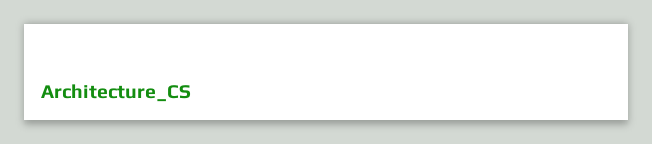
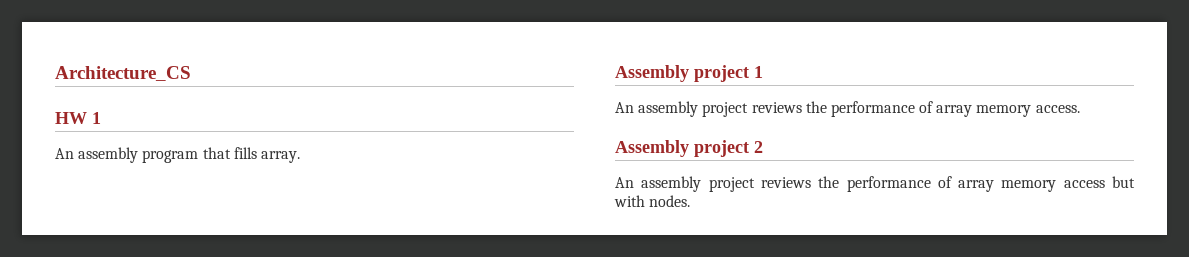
(191, 93) none -> [55,112,101,124] [55,147,300,163] [615,65,763,82] [615,101,1080,117] [615,140,763,157] [615,176,1135,192] [614,195,691,207] // HW 1 // An assembly program that fills array. // Assembly project 1 // An assembly project reviews the performance of array memory access. // Assembly project 2 // An assembly project reviews the performance of array memory access but with nodes.

